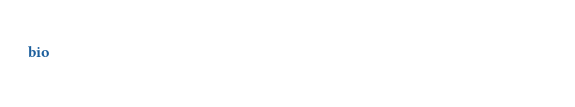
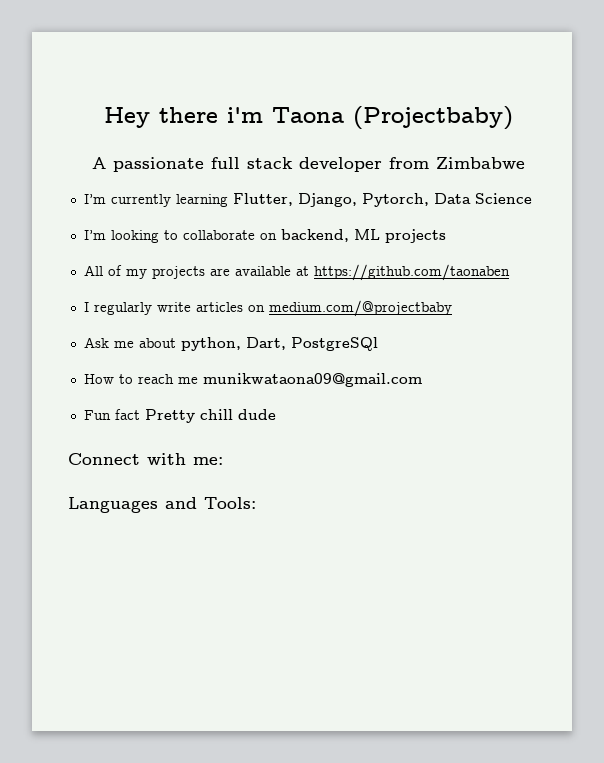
[28,46,50,58] bio -> [104,106,513,130] [92,157,525,172] [83,193,532,207] [83,229,446,243] [83,264,510,281] [83,300,452,317] [83,337,378,351] [83,373,422,387] [83,409,276,423] [68,453,223,465] [68,497,256,513] Hey there i'm Taona (Projectbaby) // A passionate full stack developer from Zimbabwe // I’m currently learning Flutter, Django, Pytorch, Data Science // I’m looking to collaborate on backend, ML projects // All of my projects are available at https://github.com/taonaben // I regularly write articles on medium.com/@projectbaby // Ask me about python, Dart, PostgreSQl // How to reach me munikwataona09@gmail.com // Fun fact Pretty chill dude // Connect with me: // Languages and Tools:

